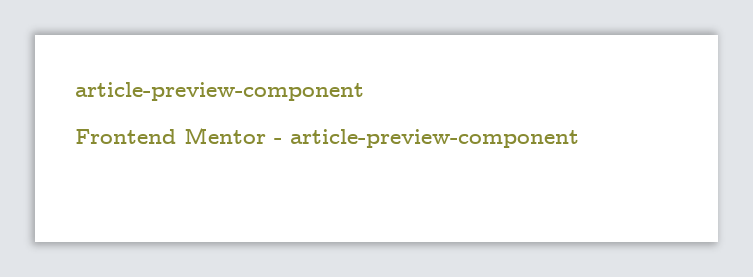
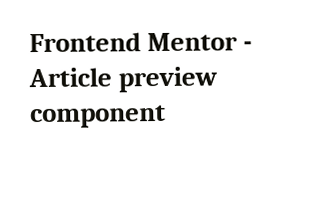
[75,82,364,101] article-preview-component // -> (29, 42) none
[290,129,579,148] article-preview-component -> [28,66,219,93] [30,104,166,129] Article preview component

